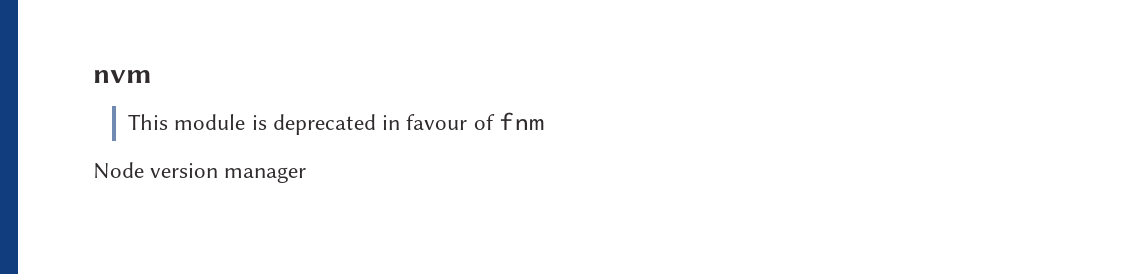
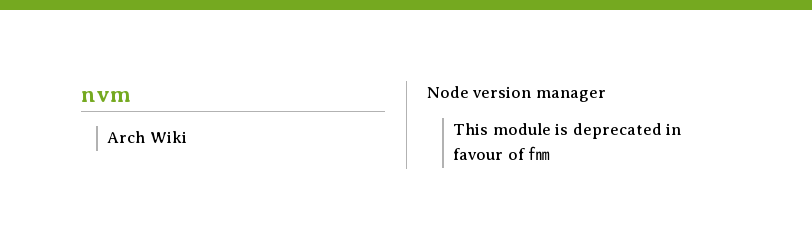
(152, 76) none -> [107,131,187,143] [427,86,606,102] // Arch Wiki // Node version manager
[93,162,307,183] // Node version manager -> (551, 153) none

